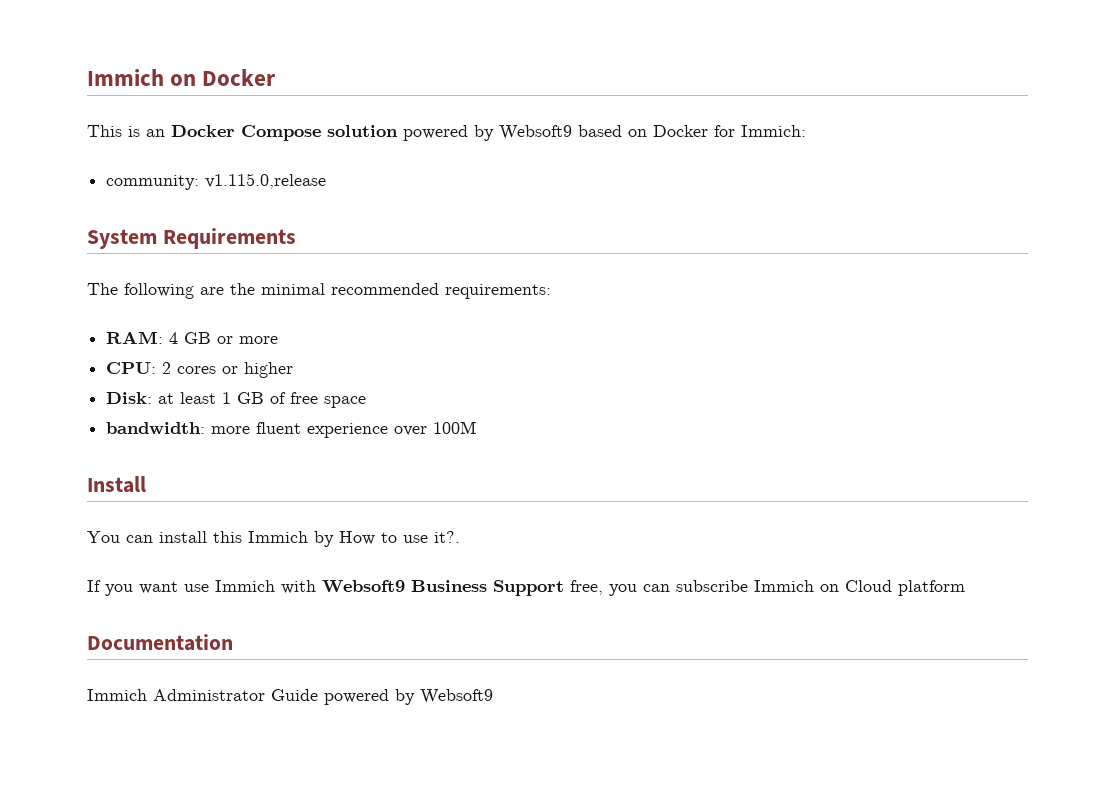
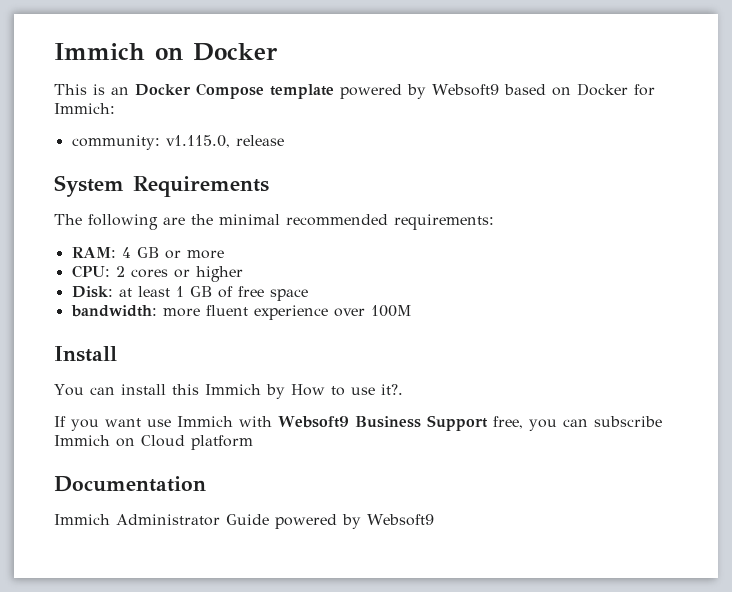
[327,125,398,137] solution -> [270,84,334,99] template
[205,173,327,189] v1.115.0,release -> [165,135,284,148] v1.115.0, release

